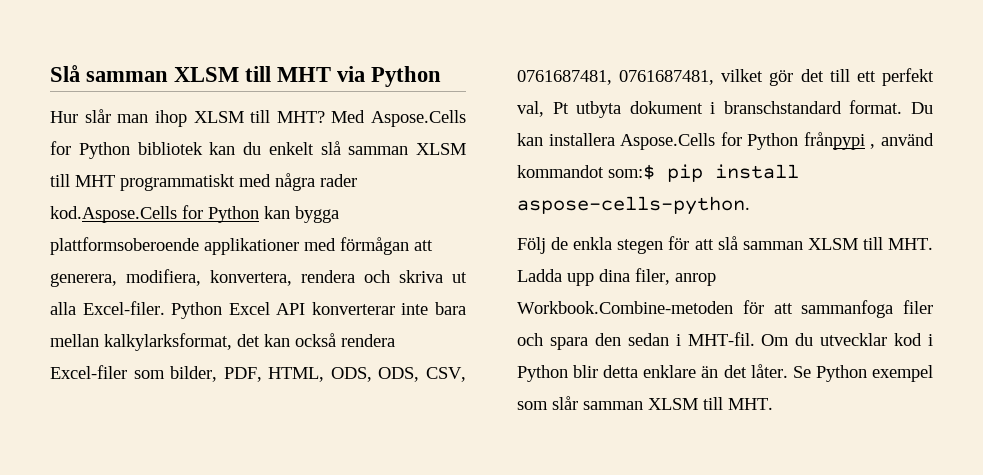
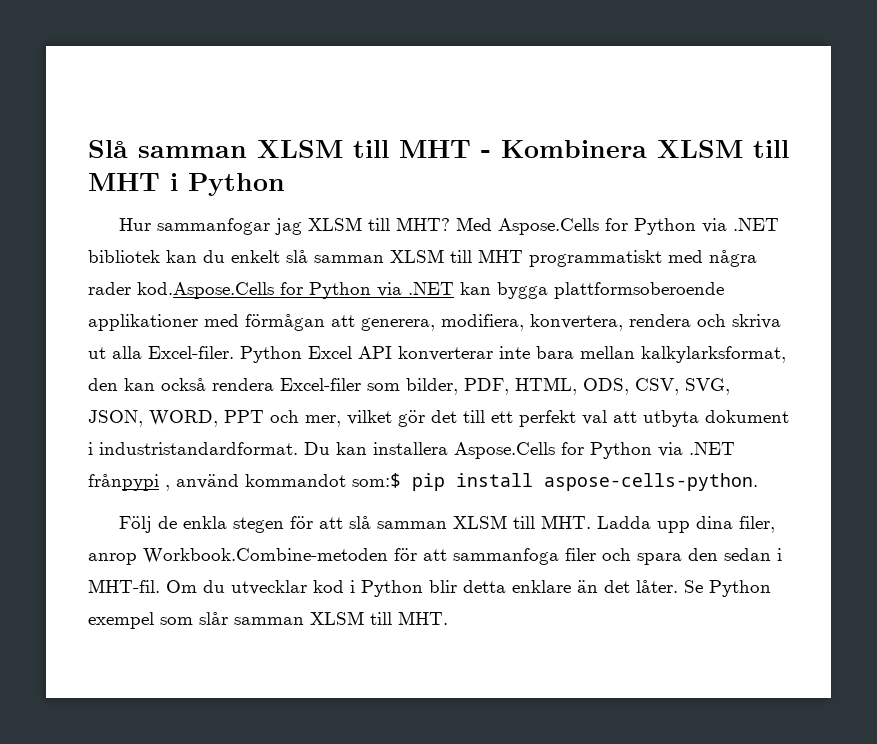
[337,66,366,82] via -> [481,140,789,158] [88,173,178,191] - Kombinera XLSM till MHT i
[84,109,187,127] slår man ihop -> [157,218,303,235] sammanfogar jag
(130, 150) none -> [702,218,780,233] via .NET
(259, 214) none -> [377,282,454,297] via .NET
[237,334,260,347] det -> [88,378,118,391] den
[378,367,466,382] [517,70,715,85] ODS, CSV, 0761687481, 0761687481, -> [635,378,730,395] [88,410,341,427] CSV, SVG, JSON, WORD, PPT och mer,
[517,101,569,117] val, Pt -> [582,410,637,425] val att
[723,100,903,114] branschstandard format. -> [99,442,298,455] industristandardformat.
(799, 141) none -> [658,442,735,457] via .NET

